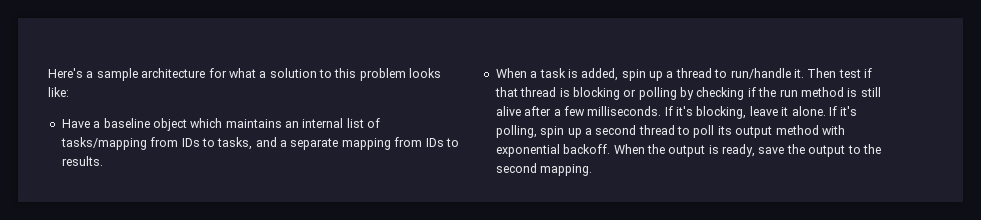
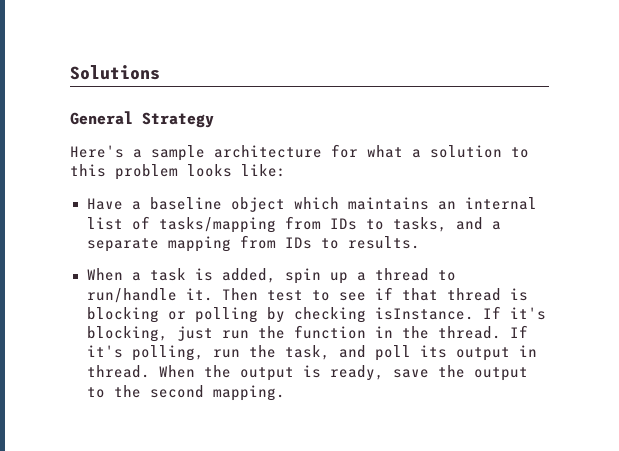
(48, 73) none -> [70,65,160,80] [70,111,214,128] Solutions // General Strategy //
(861, 73) none -> [311,290,366,301] to see
[747,87,881,97] [495,106,858,119] [495,125,845,138] [495,144,611,157] if the run method is still alive after a few milliseconds. If it's blocking, leave it alone. If it's polling, spin up a second thread to poll its output method with exponential backoff. -> [374,306,546,320] [86,325,528,342] [86,345,537,361] [86,365,150,378] isInstance. If it's blocking, just run the function in the thread. If it's polling, run the task, and poll its output in thread.

